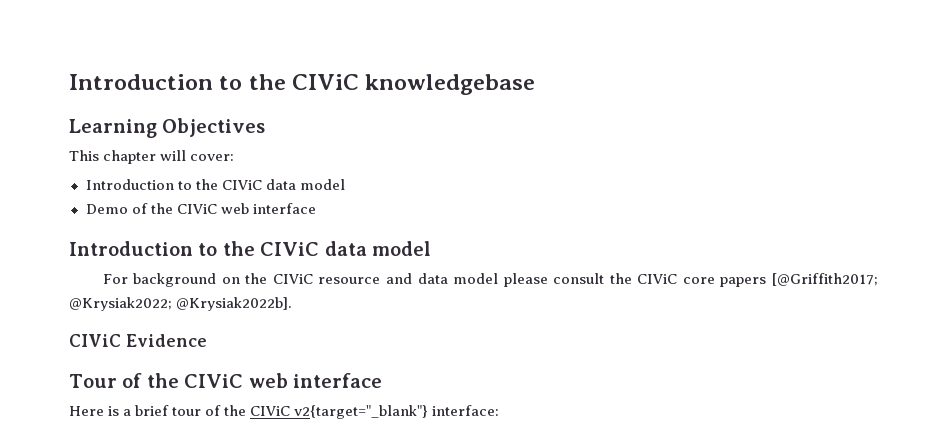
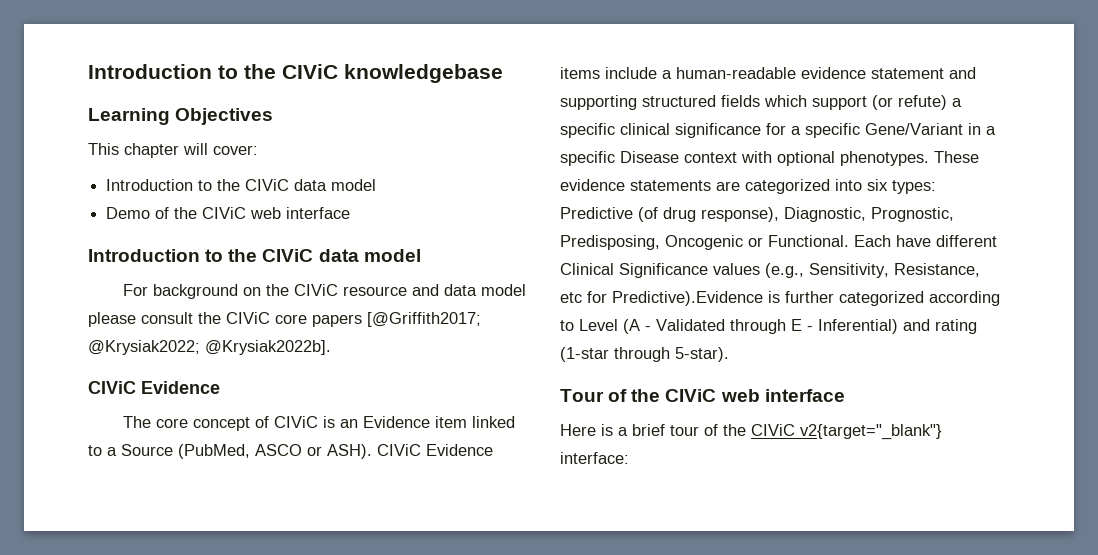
(207, 340) none -> [123,416,516,431] [88,444,493,459] [560,67,976,79] [560,95,962,110] [560,123,996,138] [560,151,979,166] [560,179,936,194] [560,207,954,222] [560,235,997,250] [560,263,980,278] [560,291,1000,306] [560,319,977,334] [560,347,729,362] // The core concept of CIViC is an Evidence item linked to a Source (PubMed, ASCO or ASH). CIViC Evidence items include a human-readable evidence statement and supporting structured fields which support (or refute) a specific clinical significance for a specific Gene/Variant in a specific Disease context with optional phenotypes. These evidence statements are categorized into six types: Predictive (of drug response), Diagnostic, Prognostic, Predisposing, Oncogenic or Functional. Each have different Clinical Significance values (e.g., Sensitivity, Resistance, etc for Predictive).Evidence is further categorized according to Level (A - Validated through E - Inferential) and rating (1-star through 5-star).

